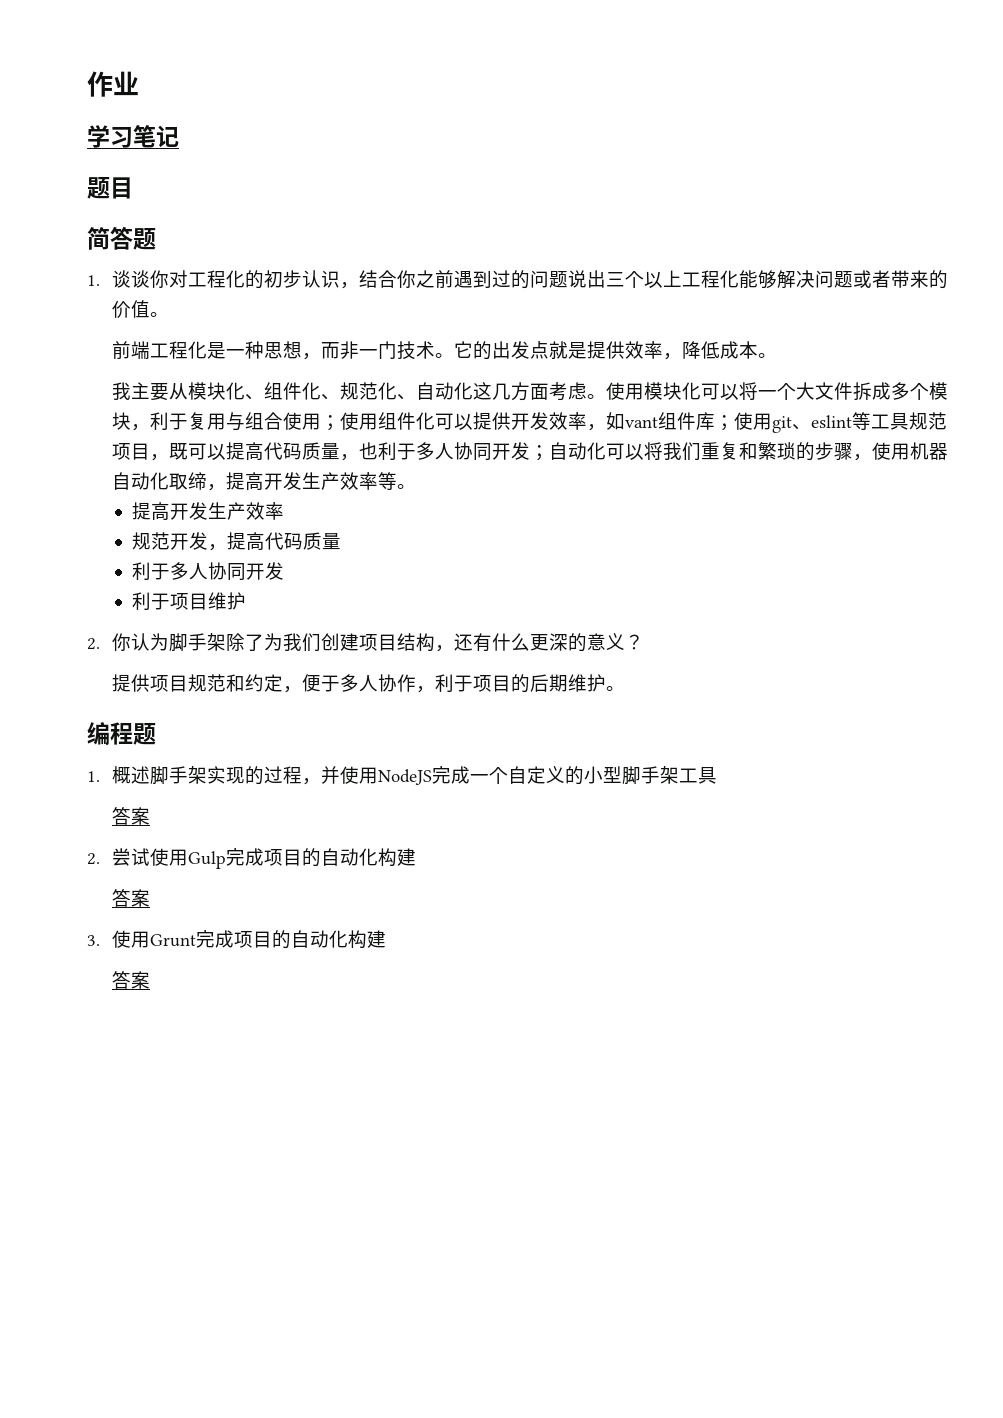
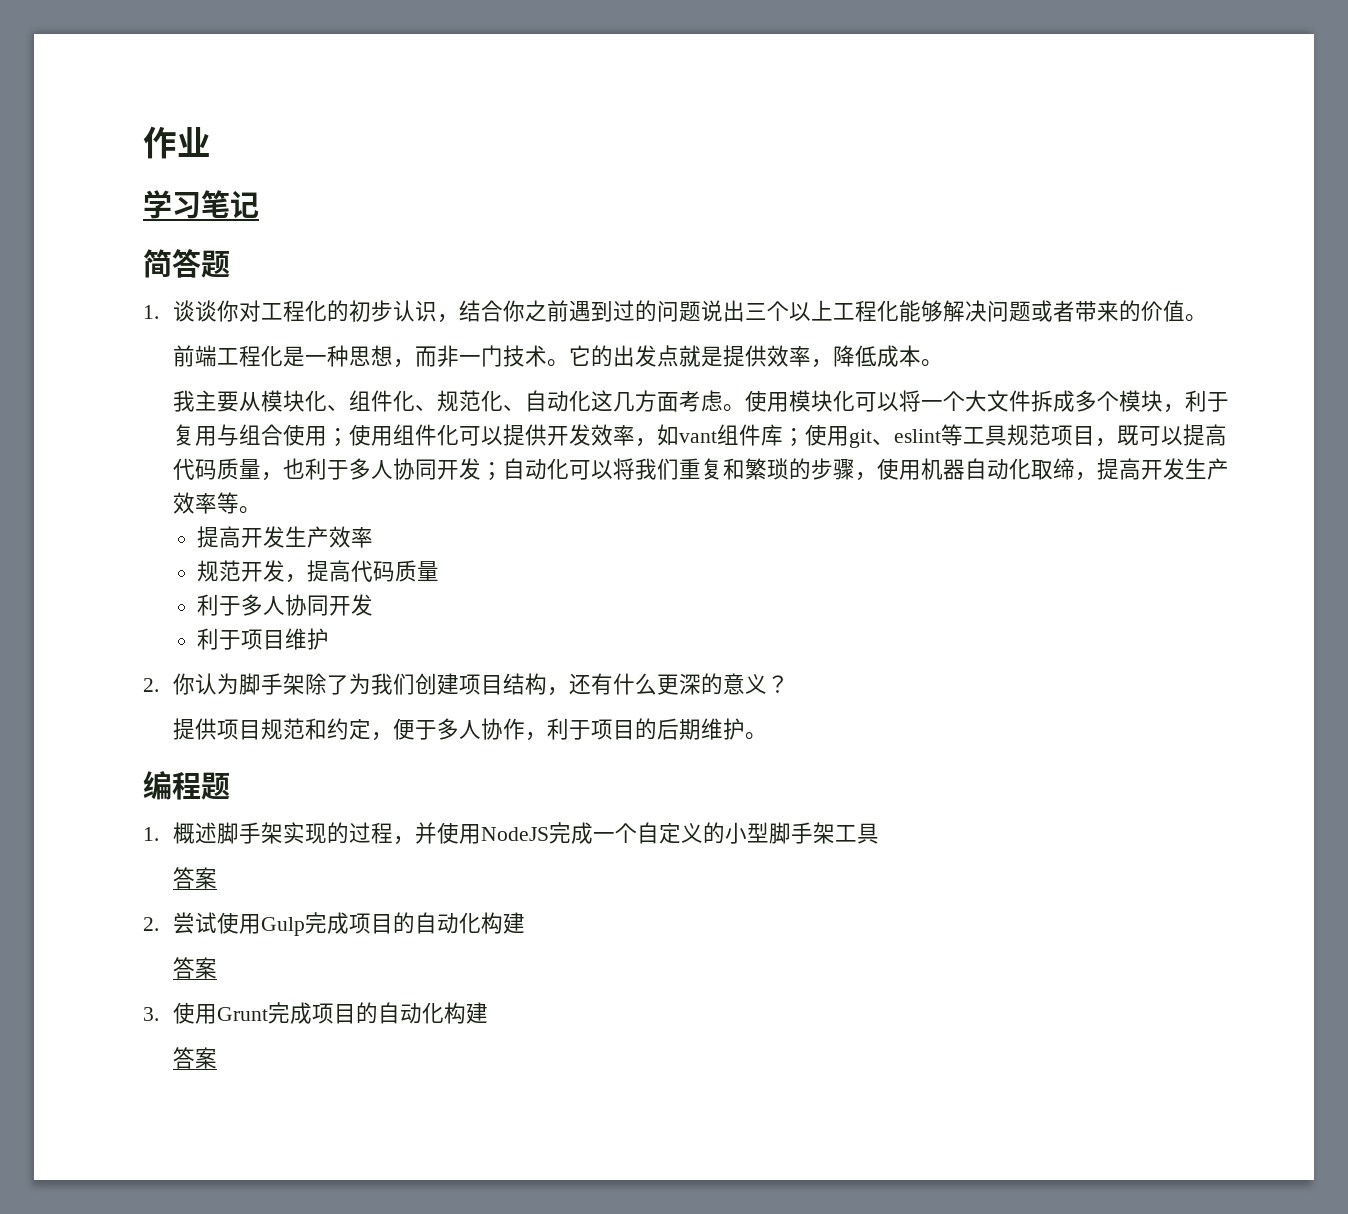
[87,177,133,199] // 题目 -> (259, 204) none

